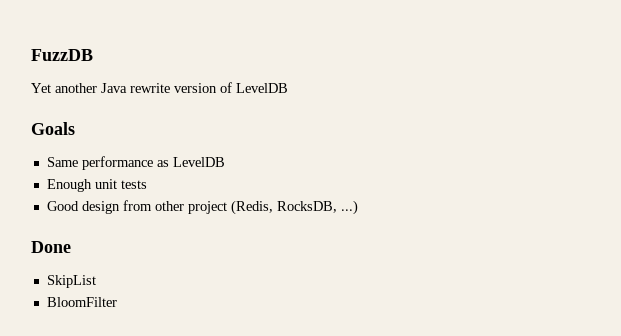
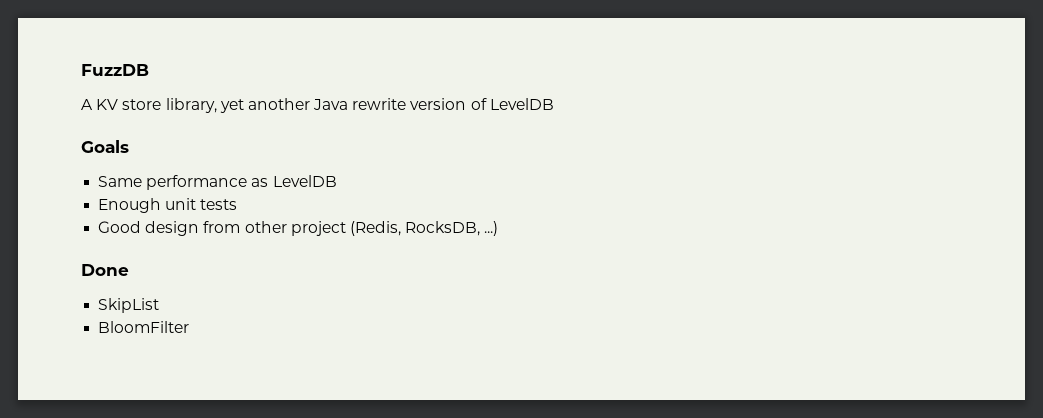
[31,83,51,93] Yet -> [81,98,244,113] A KV store library, yet

